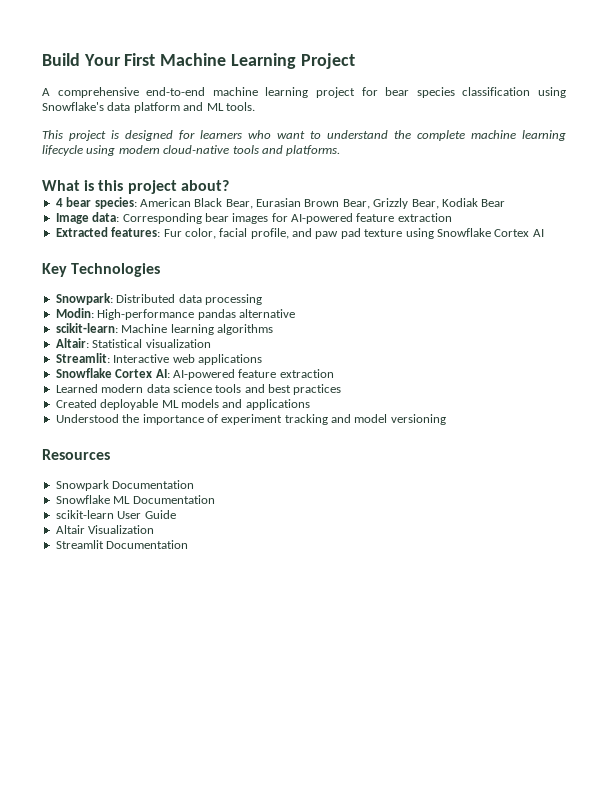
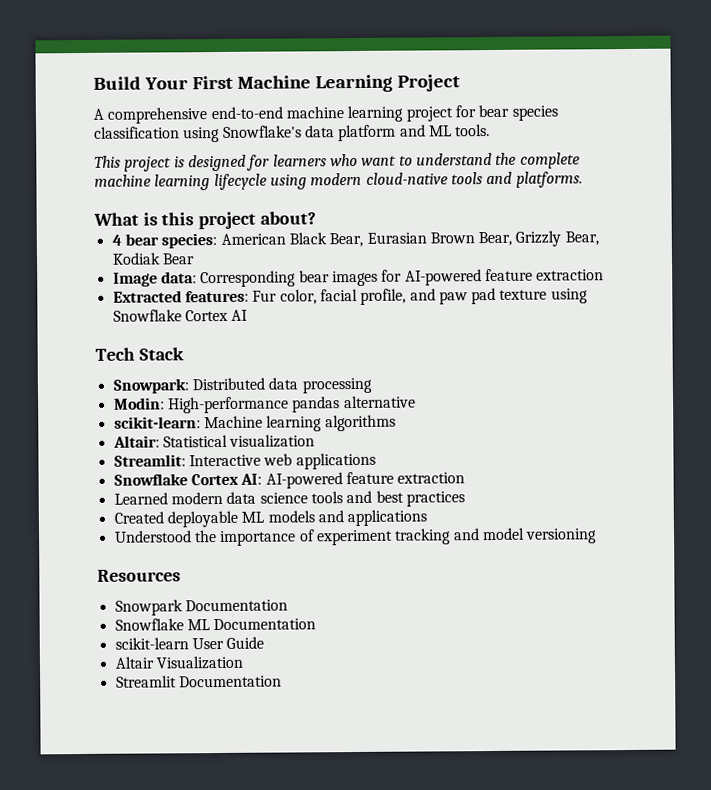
[42,263,161,277] Key Technologies -> [95,347,184,361] Tech Stack

